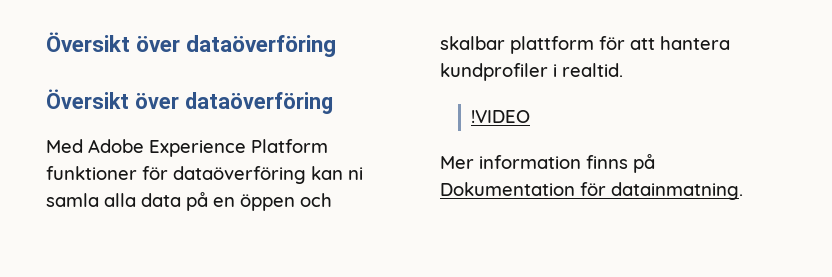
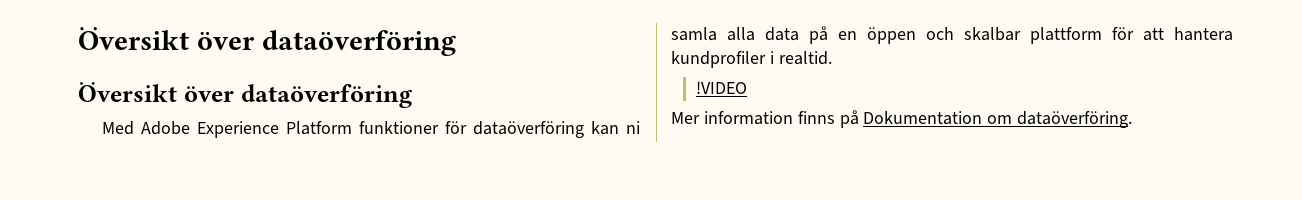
[580,182,743,200] för datainmatning. -> [987,111,1133,128] om dataöverföring.

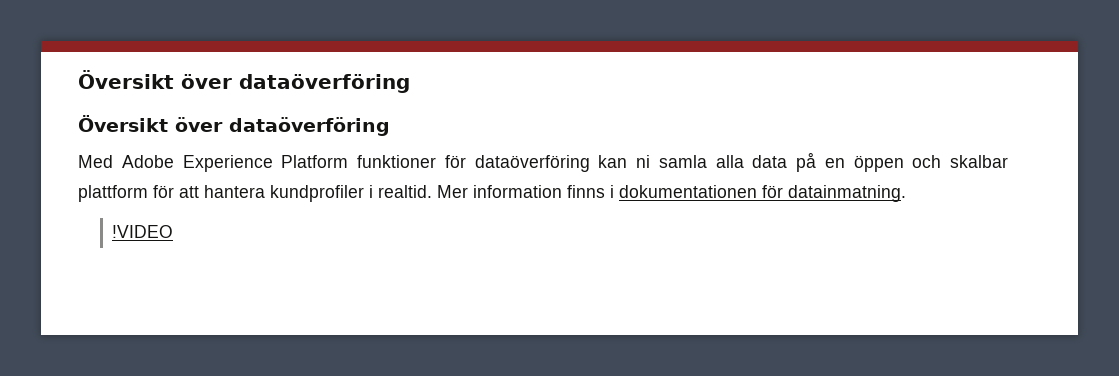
[695,81,747,94] // !VIDEO // -> (432, 191) none
[839,110,1133,128] på Dokumentation om dataöverföring. -> [610,185,906,202] [112,225,174,238] i dokumentationen för datainmatning. // !VIDEO

